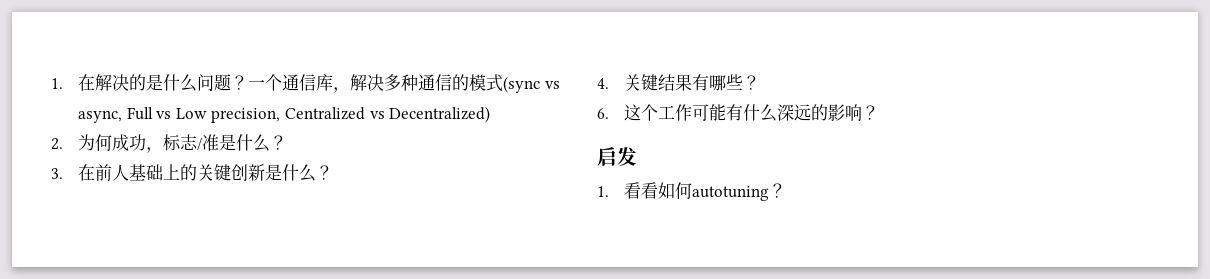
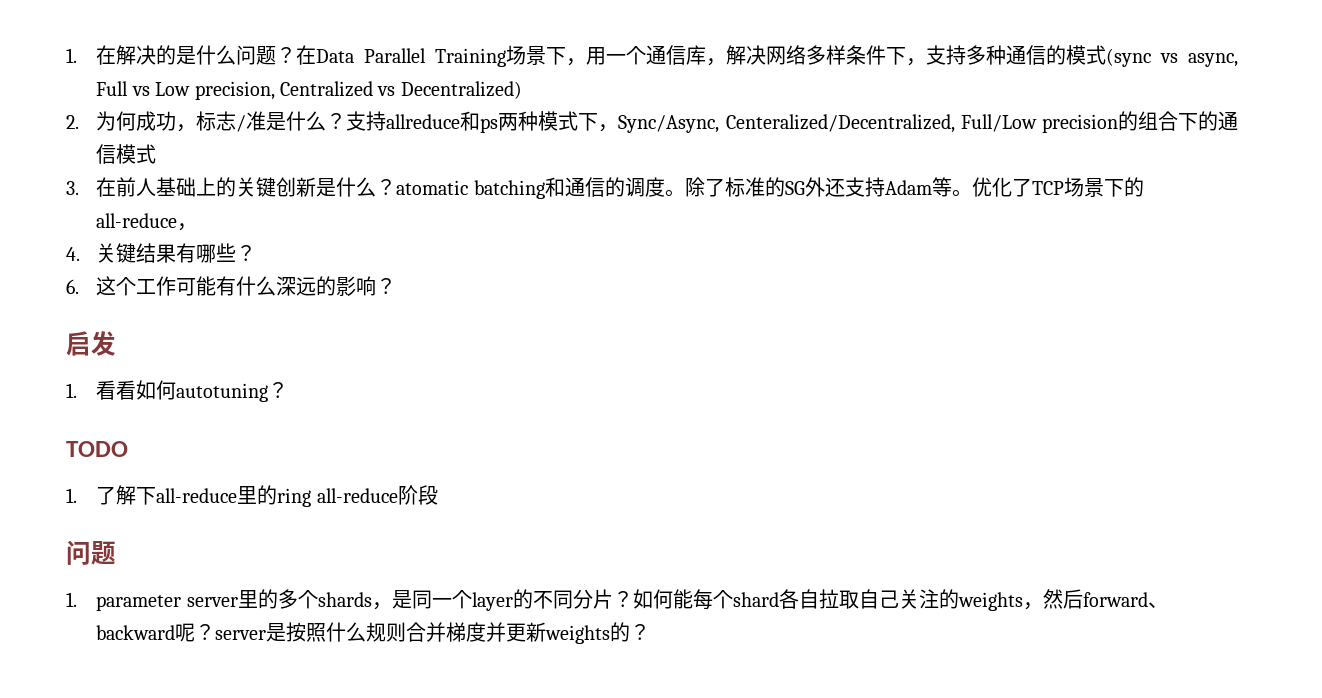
[248,74,385,93] 一个通信库，解决 -> [296,45,967,67] 在Data Parallel Training场景下，用一个通信库，解决网络多样条件下，支持
(288, 142) none -> [346,111,1238,133] [96,144,157,164] 支持allreduce和ps两种模式下，Sync/Async, Centeralized/Decentralized, Full/Low precision的组合下的通信模式
(334, 172) none -> [396,177,1144,199] [96,213,198,231] atomatic batching和通信的调度。除了标准的SG外还支持Adam等。优化了TCP场景下的all-reduce，
(787, 190) none -> [66,441,128,457] [66,485,438,507] [66,540,116,565] [66,589,1168,611] [96,622,651,644] // TODO // 1.了解下all-reduce里的ring all-reduce阶段 // 问题 // 1. parameter server里的多个shards，是同一个layer的不同分片？如何能每个shard各自拉取自己关注的weights，然后forward、backward呢？server是按照什么规则合并梯度并更新weights的？

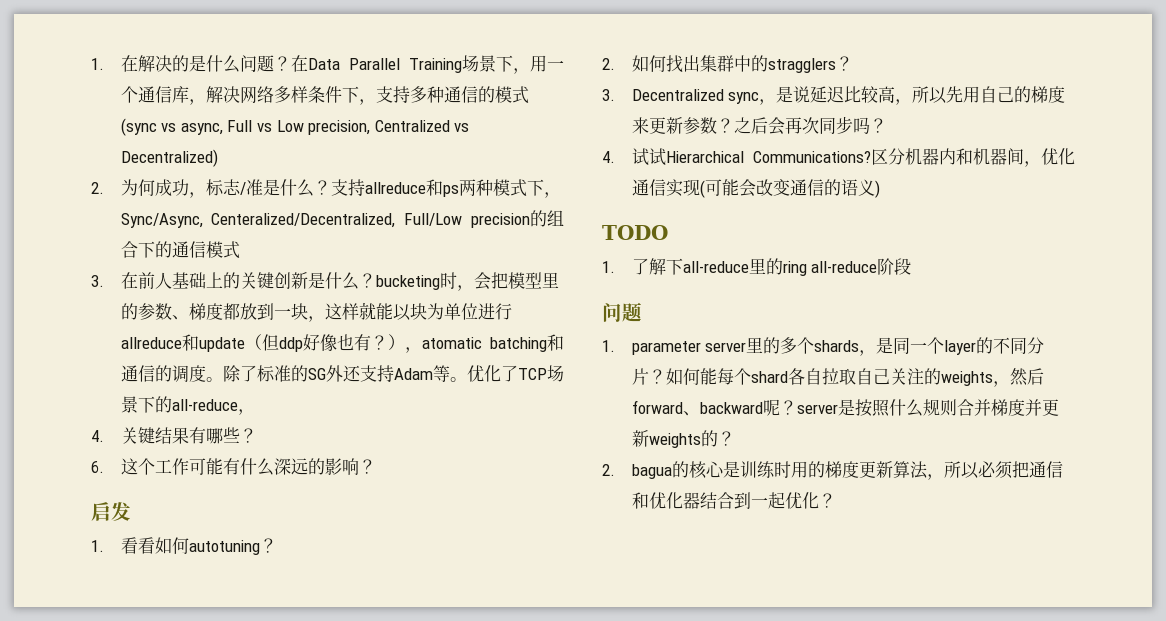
(397, 187) none -> [375,272,559,291] [120,302,512,322] [120,334,422,353] bucketing时，会把模型里的参数、梯度都放到一块，这样就能以块为单位进行allreduce和update（但ddp好像也有？），
(289, 390) none -> [602,55,853,73] [602,86,1066,105] [631,116,887,135] [602,148,1075,167] [631,179,880,198] // 2.如何找出集群中的stragglers？ // 3. Decentralized sync，是说延迟比较高，所以先用自己的梯度来更新参数？之后会再次同步吗？ // 4.试试Hierarchical Communications?区分机器内和机器间，优化通信实现(可能会改变通信的语义)
(651, 632) none -> [602,461,1063,480] [631,492,836,509] // 2. bagua的核心是训练时用的梯度更新算法，所以必须把通信和优化器结合到一起优化？

